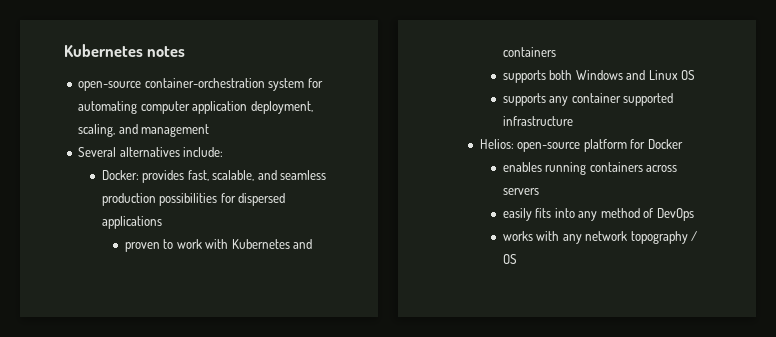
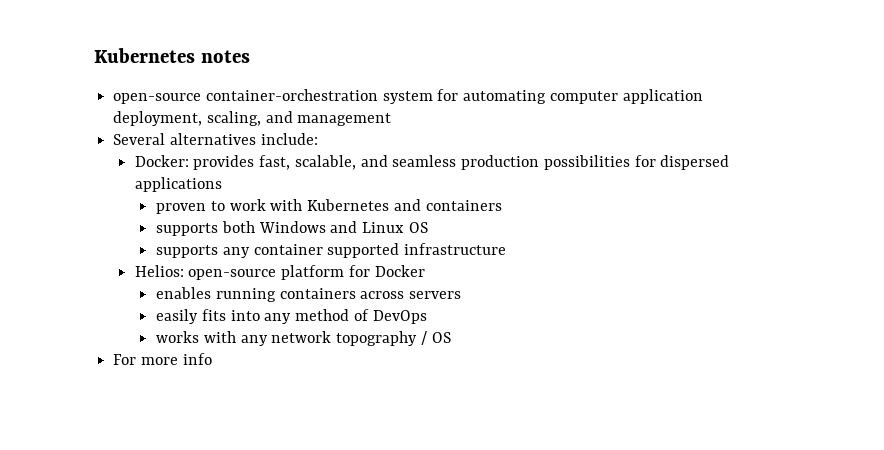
(517, 259) none -> [113,353,212,365] // For more info

